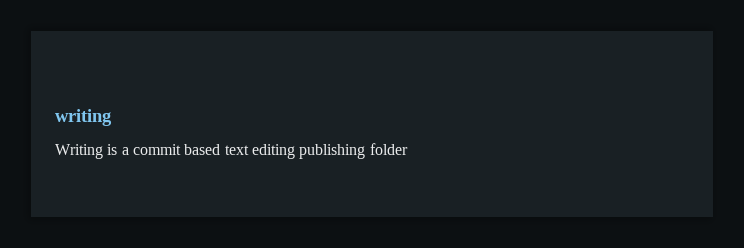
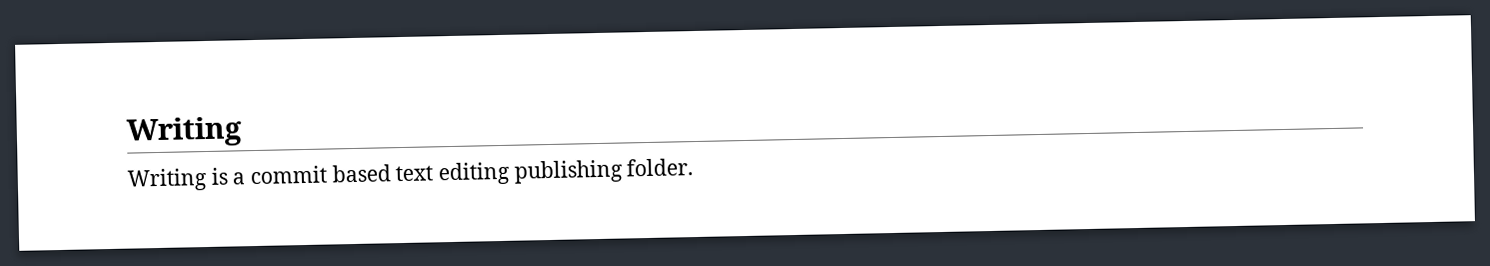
[55,109,112,126] writing -> [126,116,243,148] Writing
[369,143,408,155] folder -> [626,158,694,177] folder.

